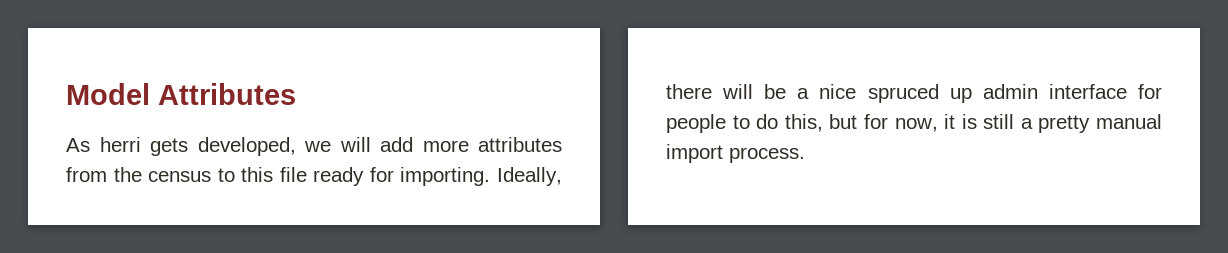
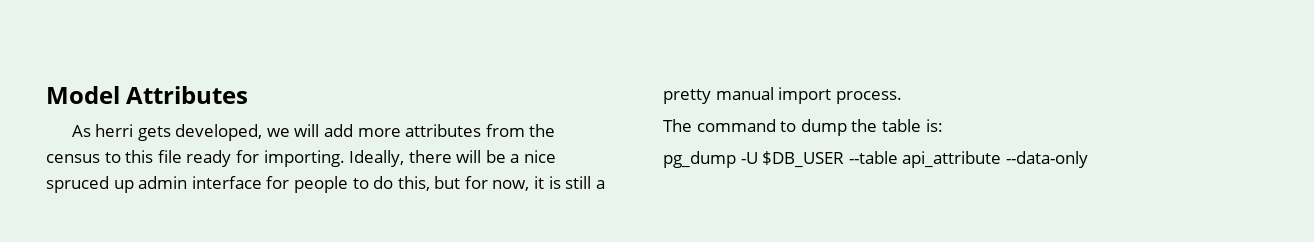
(805, 155) none -> [663,119,943,136] [663,151,1088,168] // The command to dump the table is: // pg_dump -U $DB_USER --table api_attribute --data-only

